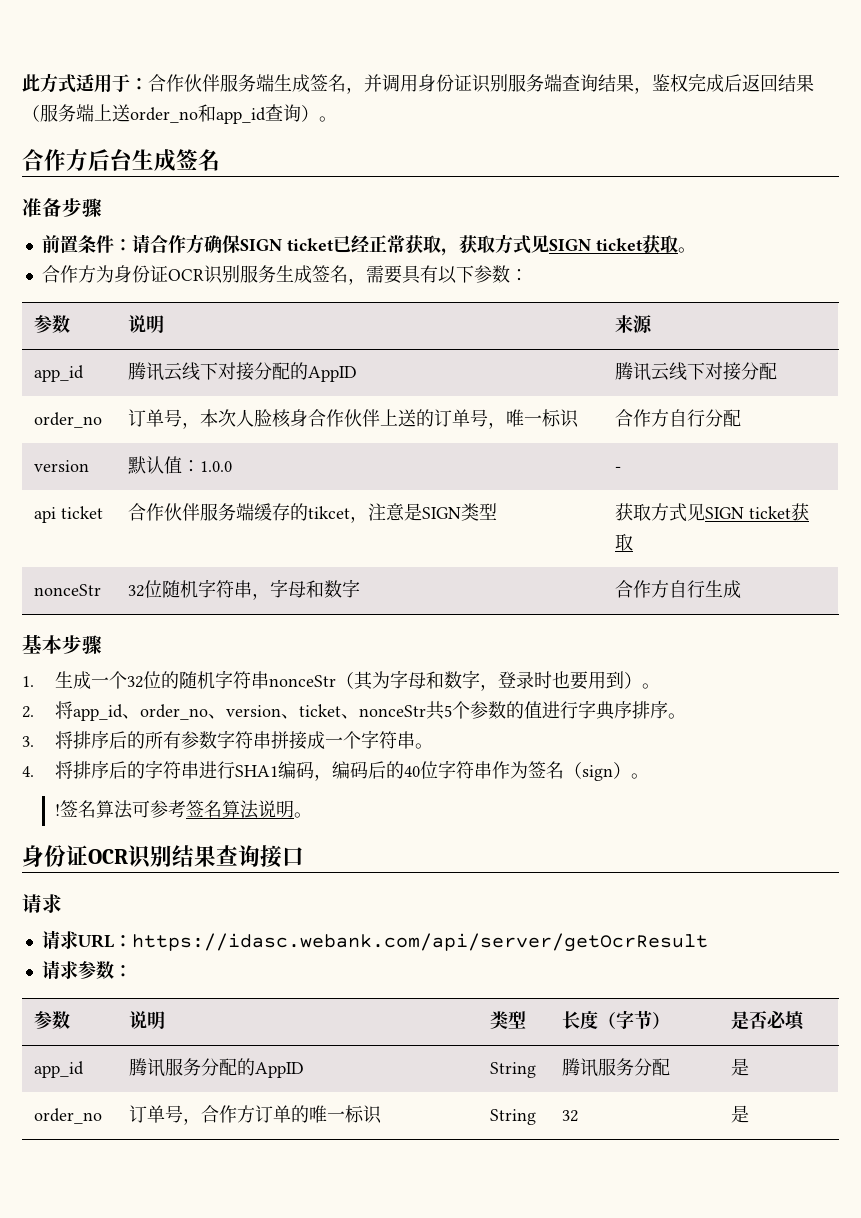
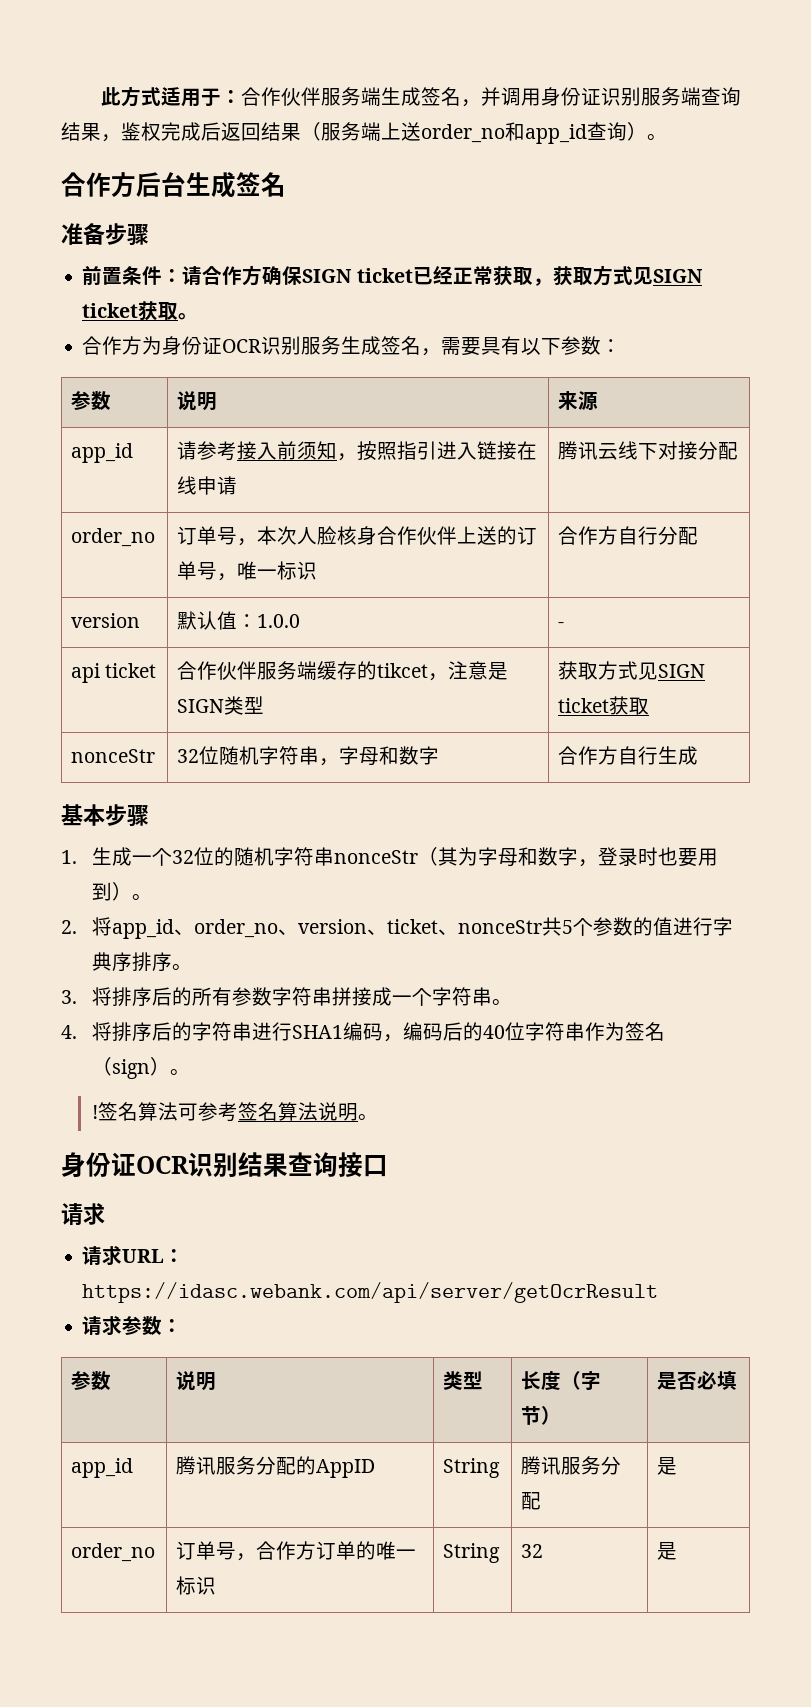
[128,362,358,382] 腾讯云线下对接分配的AppID -> [177,441,538,461] [177,476,238,495] 请参考接入前须知，按照指引进入链接在线申请

